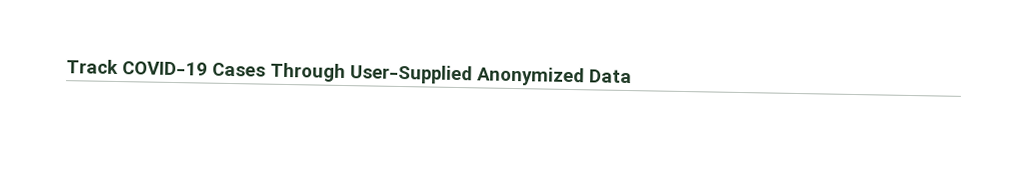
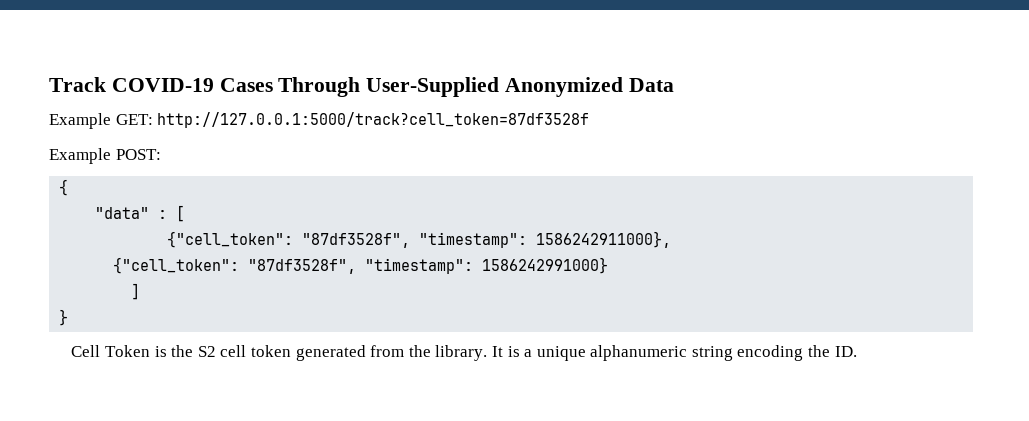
(632, 76) none -> [49,112,590,129] [49,148,161,164] [59,179,69,196] [95,205,186,222] [167,231,672,248] [113,257,609,274] [131,283,141,300] [59,309,69,326] [71,345,857,361] // Example GET: http://127.0.0.1:5000/track?cell_token=87df3528f // Example POST: // { // "data" : [ // {"cell_token": "87df3528f", "timestamp": 1586242911000}, // {"cell_token": "87df3528f", "timestamp": 1586242991000} // ] // } // Cell Token is the S2 cell token generated from the library. It is a unique alphanumeric string encoding the ID.

